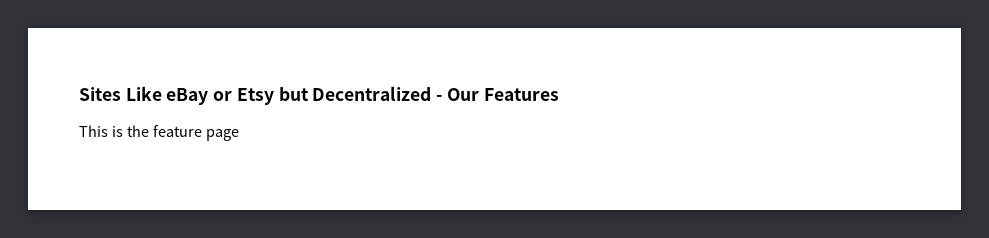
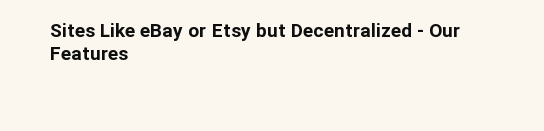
[79,125,239,141] // This is the feature page -> (128, 53) none

